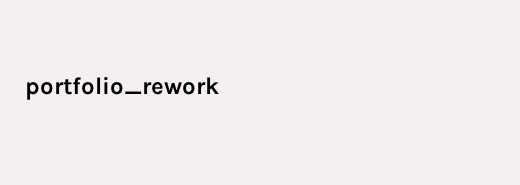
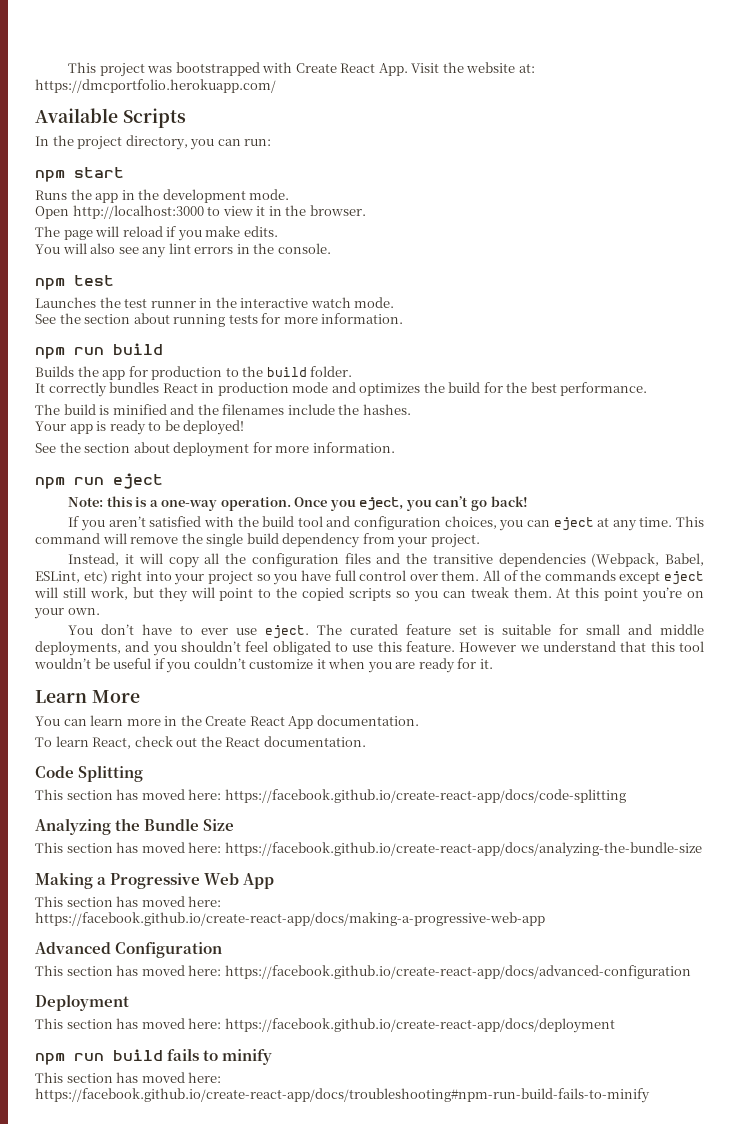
[25,76,219,100] portfolio_rework -> [68,62,535,77] [35,79,276,93] [35,108,186,128] [35,135,272,150] [35,167,124,182] [35,189,290,203] [35,205,366,219] [35,226,278,241] [35,243,331,258] [35,275,114,290] [35,297,395,308] [35,313,404,327] [35,343,163,359] [35,366,353,380] [35,382,648,397] [35,404,411,415] [35,420,245,435] [35,442,395,457] [35,473,163,489] [68,496,528,511] [68,516,704,531] [35,533,480,548] [68,553,704,568] [35,570,704,585] [34,587,704,602] [34,608,100,619] [68,624,704,639] [35,641,704,656] [34,658,493,673] [35,690,140,703] [35,715,419,729] [35,736,366,749] [35,765,144,782] [35,789,626,803] [35,818,235,835] [35,842,702,857] [35,872,275,889] [35,896,222,907] [35,912,545,926] [35,942,223,958] [35,965,691,979] [35,994,129,1011] [35,1018,615,1033] [35,1048,273,1065] [35,1072,222,1083] [35,1088,650,1103] This project was bootstrapped with Create React App. Visit the website at: https://dmcportfolio.herokuapp.com/ // Available Scripts // In the project directory, you can run: // npm start // Runs the app in the development mode. // Open http://localhost:3000 to view it in the browser. // The page will reload if you make edits. // You will also see any lint errors in the console. // npm test // Launches the test runner in the interactive watch mode. // See the section about running tests for more information. // npm run build // Builds the app for production to the build folder. // It correctly bundles React in production mode and optimizes the build for the best performance. // The build is minified and the filenames include the hashes. // Your app is ready to be deployed! // See the section about deployment for more information. // npm run eject // Note: this is a one-way operation. Once you eject, you can’t go back! // If you aren’t satisfied with the build tool and configuration choices, you can eject at any time. This command will remove the single build dependency from your project. // Instead, it will copy all the configuration files and the transitive dependencies (Webpack, Babel, ESLint, etc) right into your project so you have full control over them. All of the commands except eject will still work, but they will point to the copied scripts so you can tweak them. At this point you’re on your own. // You don’t have to ever use eject. The curated feature set is suitable for small and middle deployments, and you shouldn’t feel obligated to use this feature. However we understand that this tool wouldn’t be useful if you couldn’t customize it when you are ready for it. // Learn More // You can learn more in the Create React App documentation. // To learn React, check out the React documentation. // Code Splitting // This section has moved here: https://facebook.github.io/create-react-app/docs/code-splitting // Analyzing the Bundle Size // This section has moved here: https://facebook.github.io/create-react-app/docs/analyzing-the-bundle-size // Making a Progressive Web App // This section has moved here: https://facebook.github.io/create-react-app/docs/making-a-progressive-web-app // Advanced Configuration // This section has moved here: https://facebook.github.io/create-react-app/docs/advanced-configuration // Deployment // This section has moved here: https://facebook.github.io/create-react-app/docs/deployment // npm run build fails to minify // This section has moved here: https://facebook.github.io/create-react-app/docs/troubleshooting#npm-run-build-fails-to-minify

